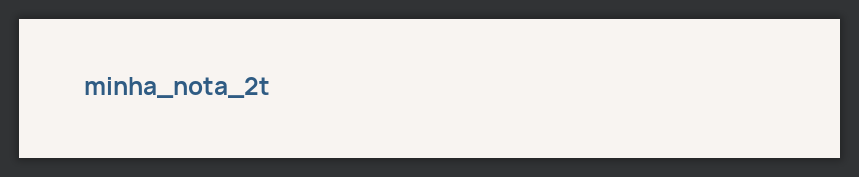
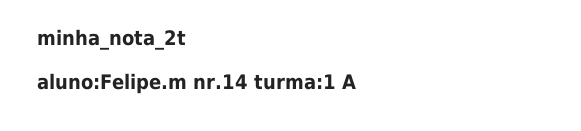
(270, 87) none -> [37,73,356,94] // aluno:Felipe.m nr.14 turma:1 A

